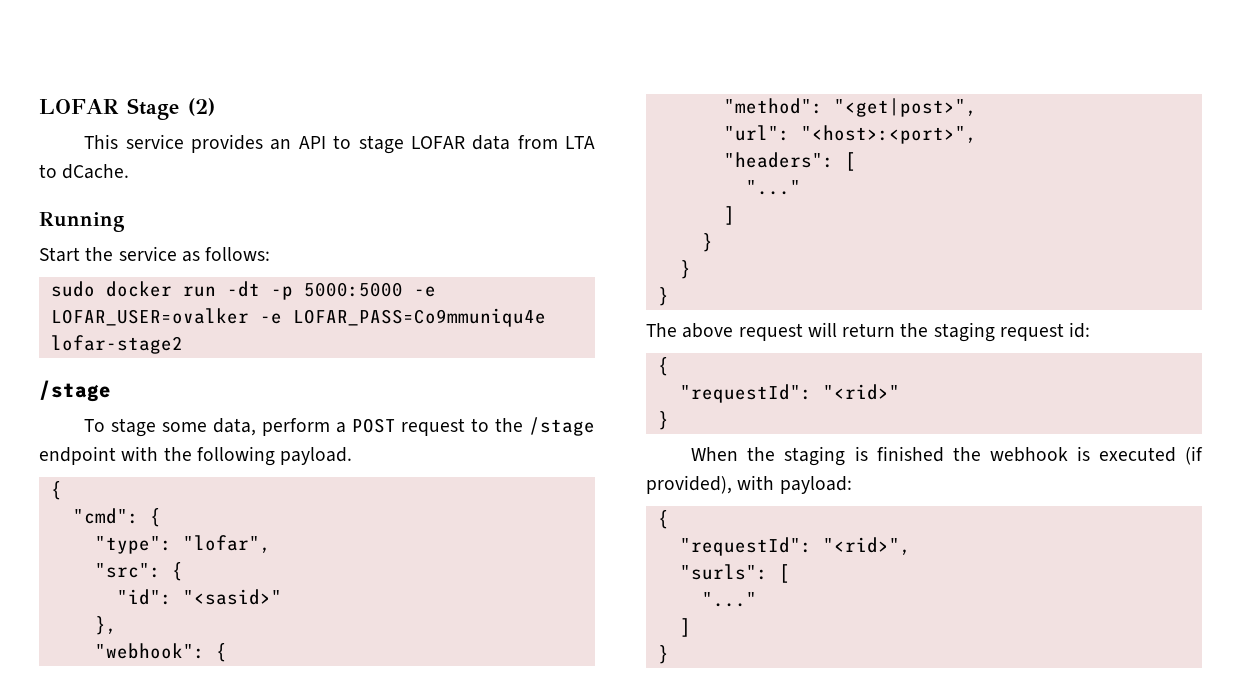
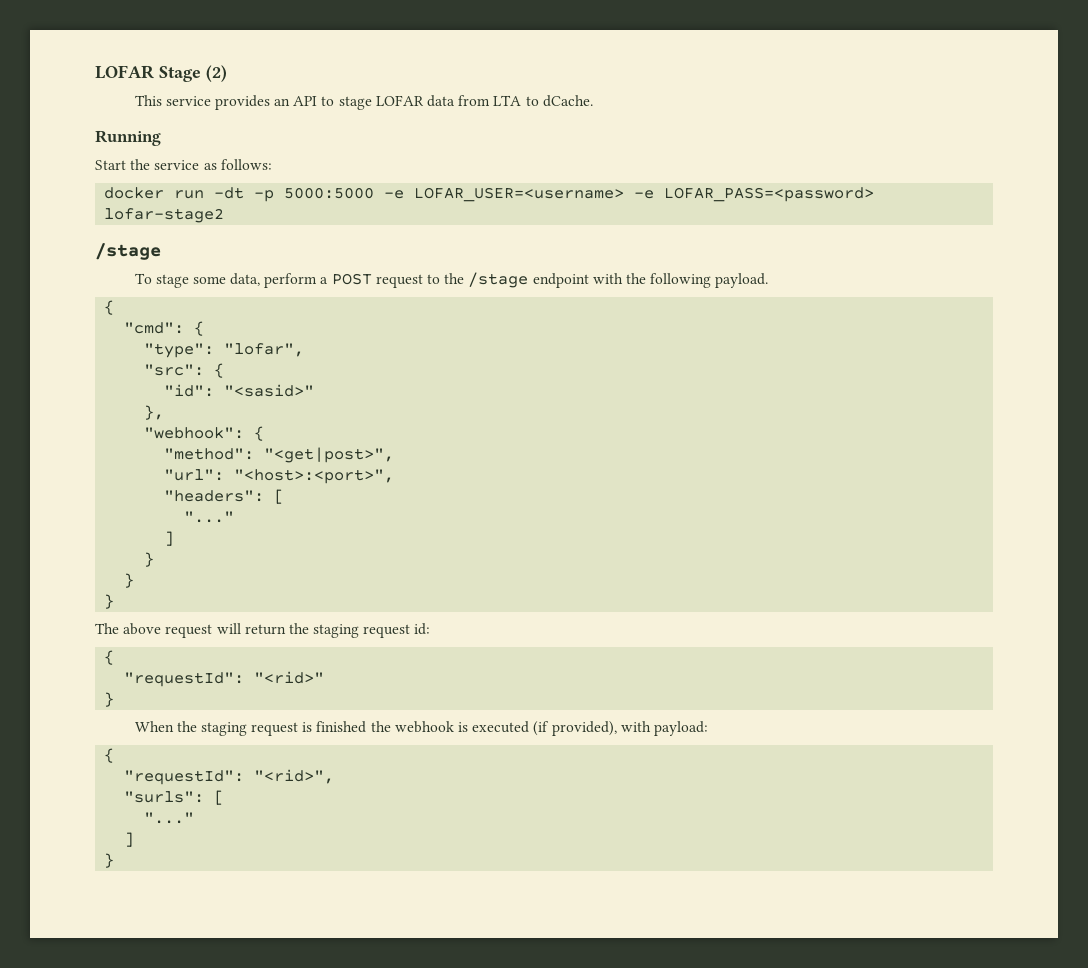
[50,281,95,297] sudo -> (272, 164) none
[50,308,546,327] LOFAR_USER=ovalker -e LOFAR_PASS=Co9mmuniqu4e -> [414,187,875,202] LOFAR_USER=<username> -e LOFAR_PASS=<password>
(846, 456) none -> [251,722,299,736] request

